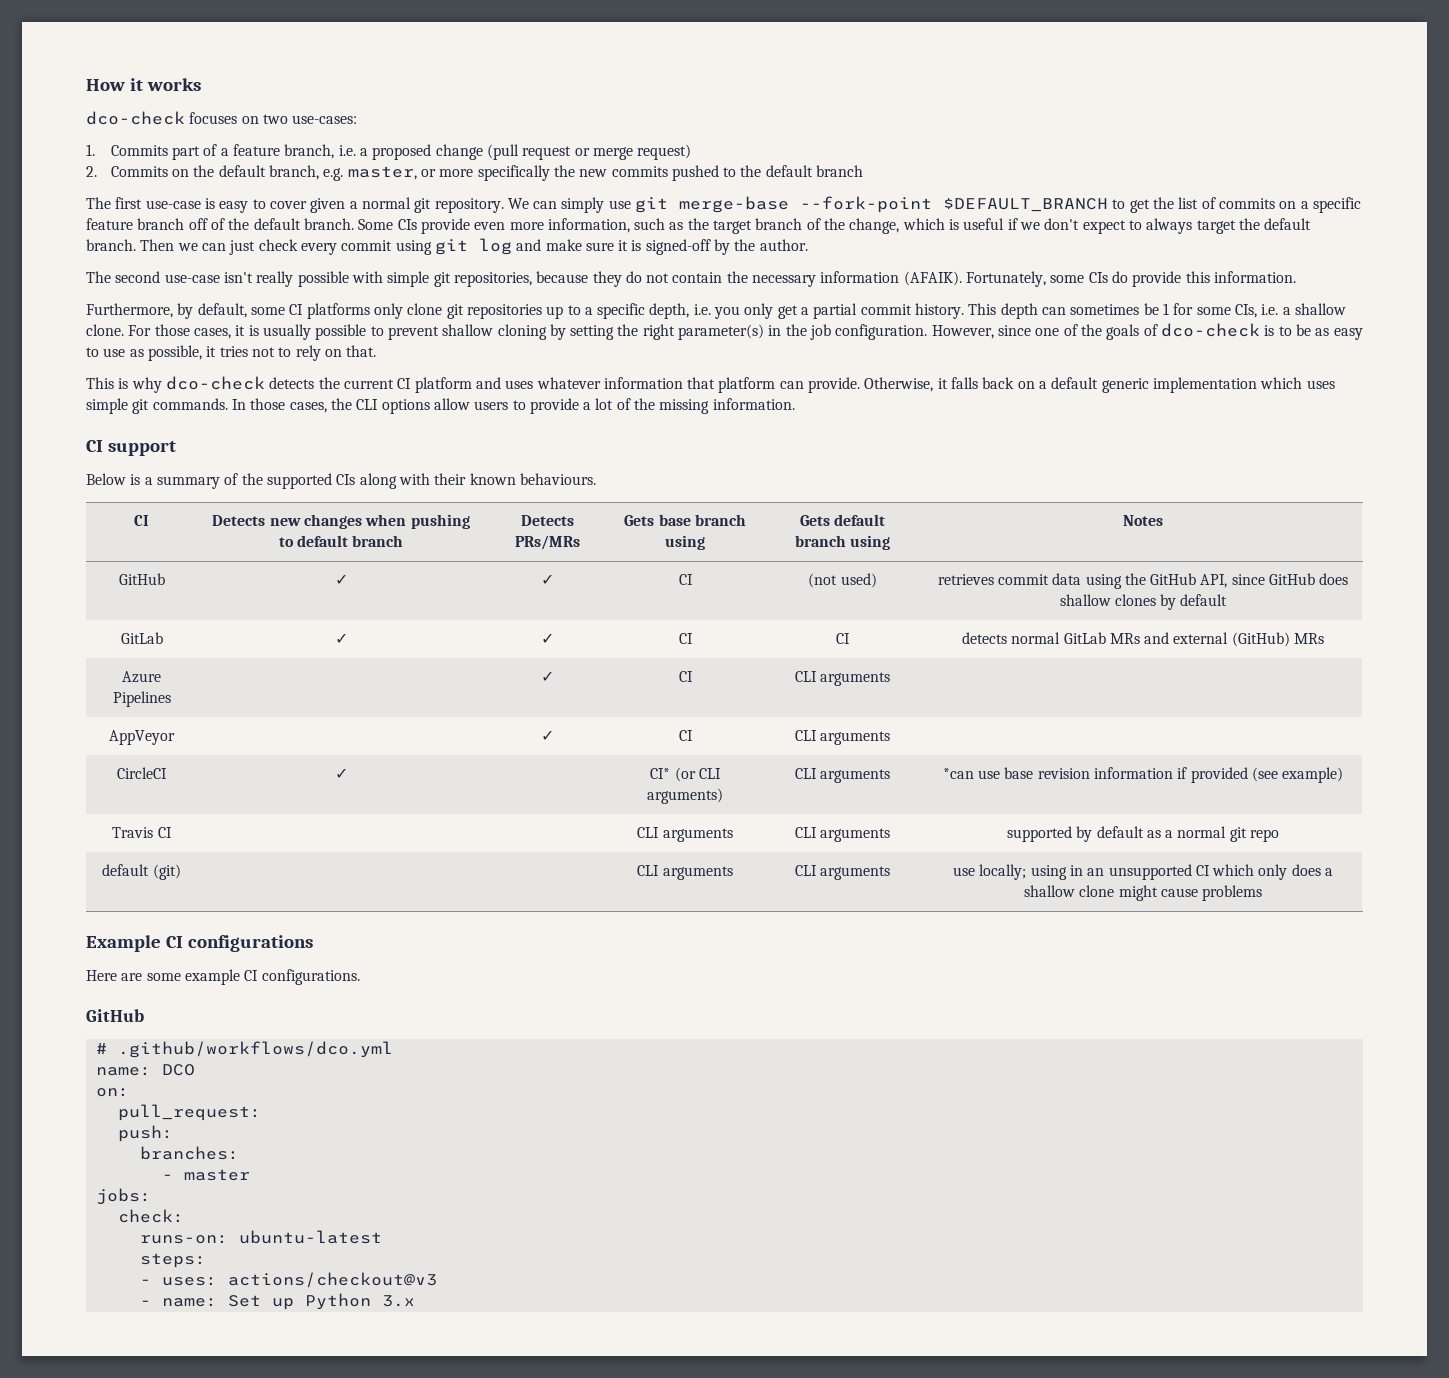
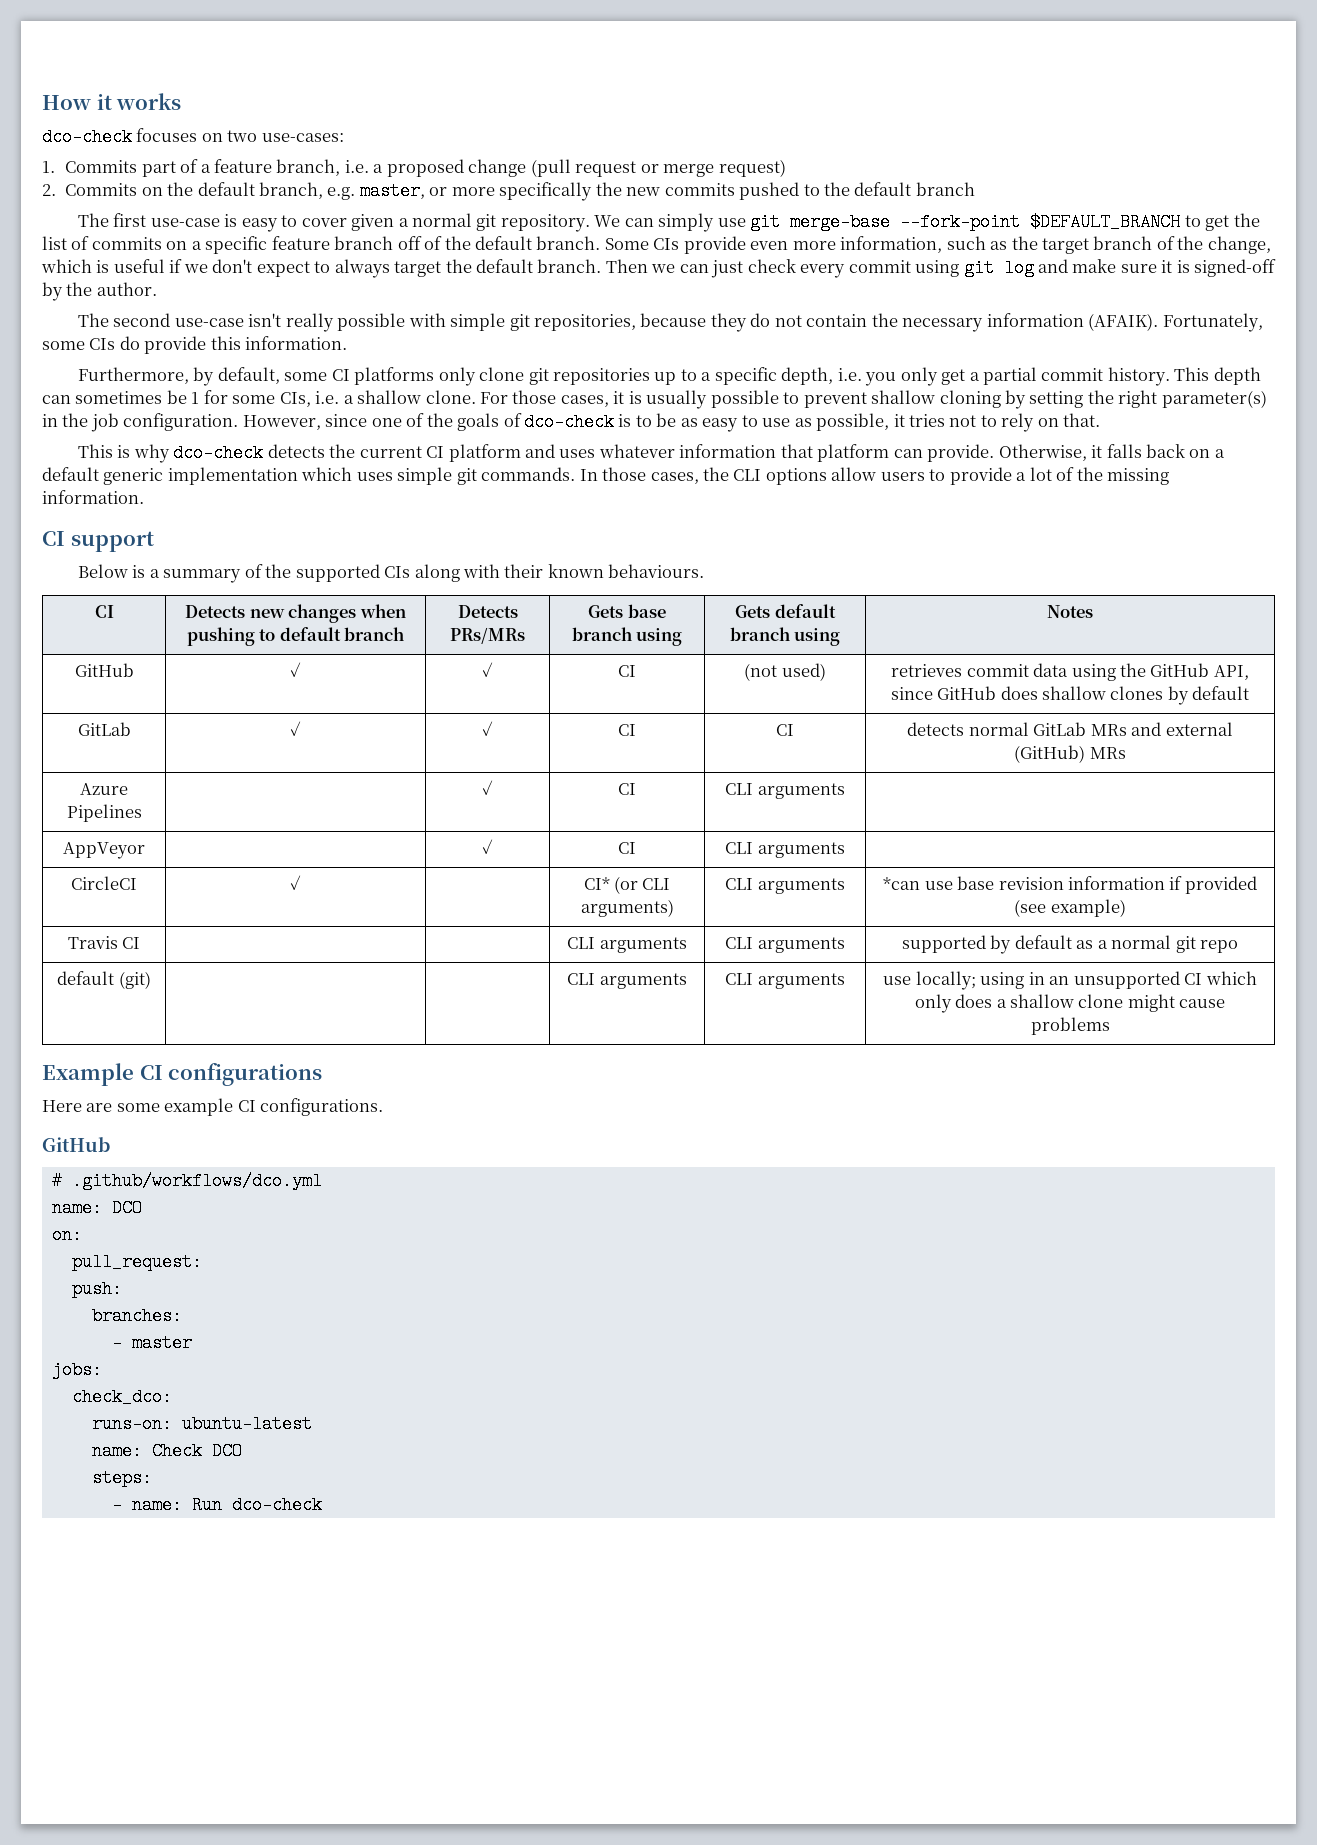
[117,1209,184,1223] check: -> [71,1388,172,1406] check_dco:
[139,1253,206,1268] [139,1272,437,1288] [139,1293,415,1310] steps: // - uses: actions/checkout@v3 // - name: Set up Python 3.x -> [91,1442,242,1460] [91,1469,152,1487] [111,1496,322,1514] name: Check DCO // steps: // - name: Run dco-check

